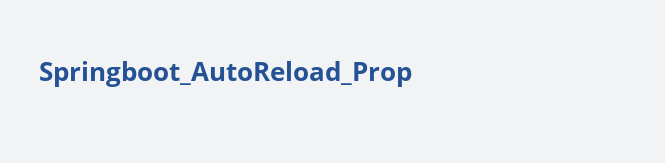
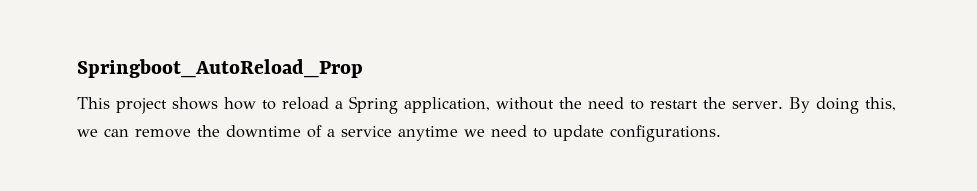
(412, 74) none -> [77,96,896,114] [77,125,721,142] // This project shows how to reload a Spring application, without the need to restart the server. By doing this, we can remove the downtime of a service anytime we need to update configurations.

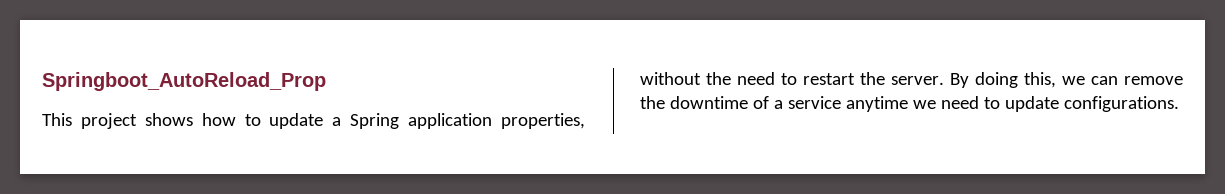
[282,97,329,110] reload -> [269,113,324,129] update
[404,97,490,113] application, -> [408,113,586,129] application properties,

